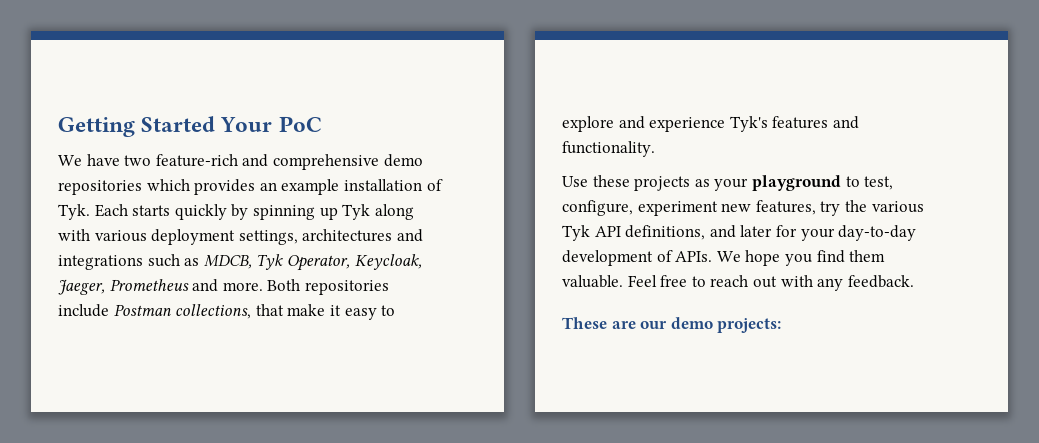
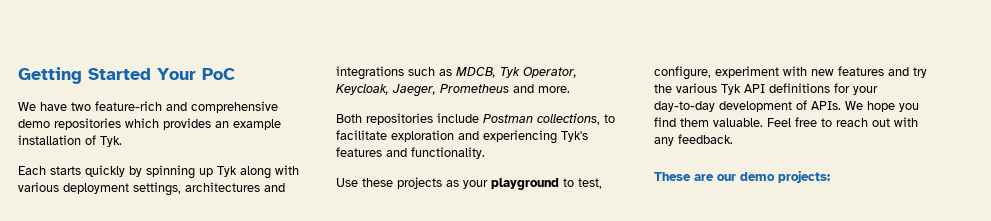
(90, 212) none -> (122, 141) //
(263, 286) none -> (570, 89) //
[255,304,396,320] [562,116,726,132] that make it easy to explore and experience -> [604,114,615,123] [336,130,557,144] to facilitate exploration and experiencing
[721,200,816,215] new features, -> [783,66,909,76] with new features and
[625,225,773,240] definitions, and later -> [769,83,830,93] definitions

